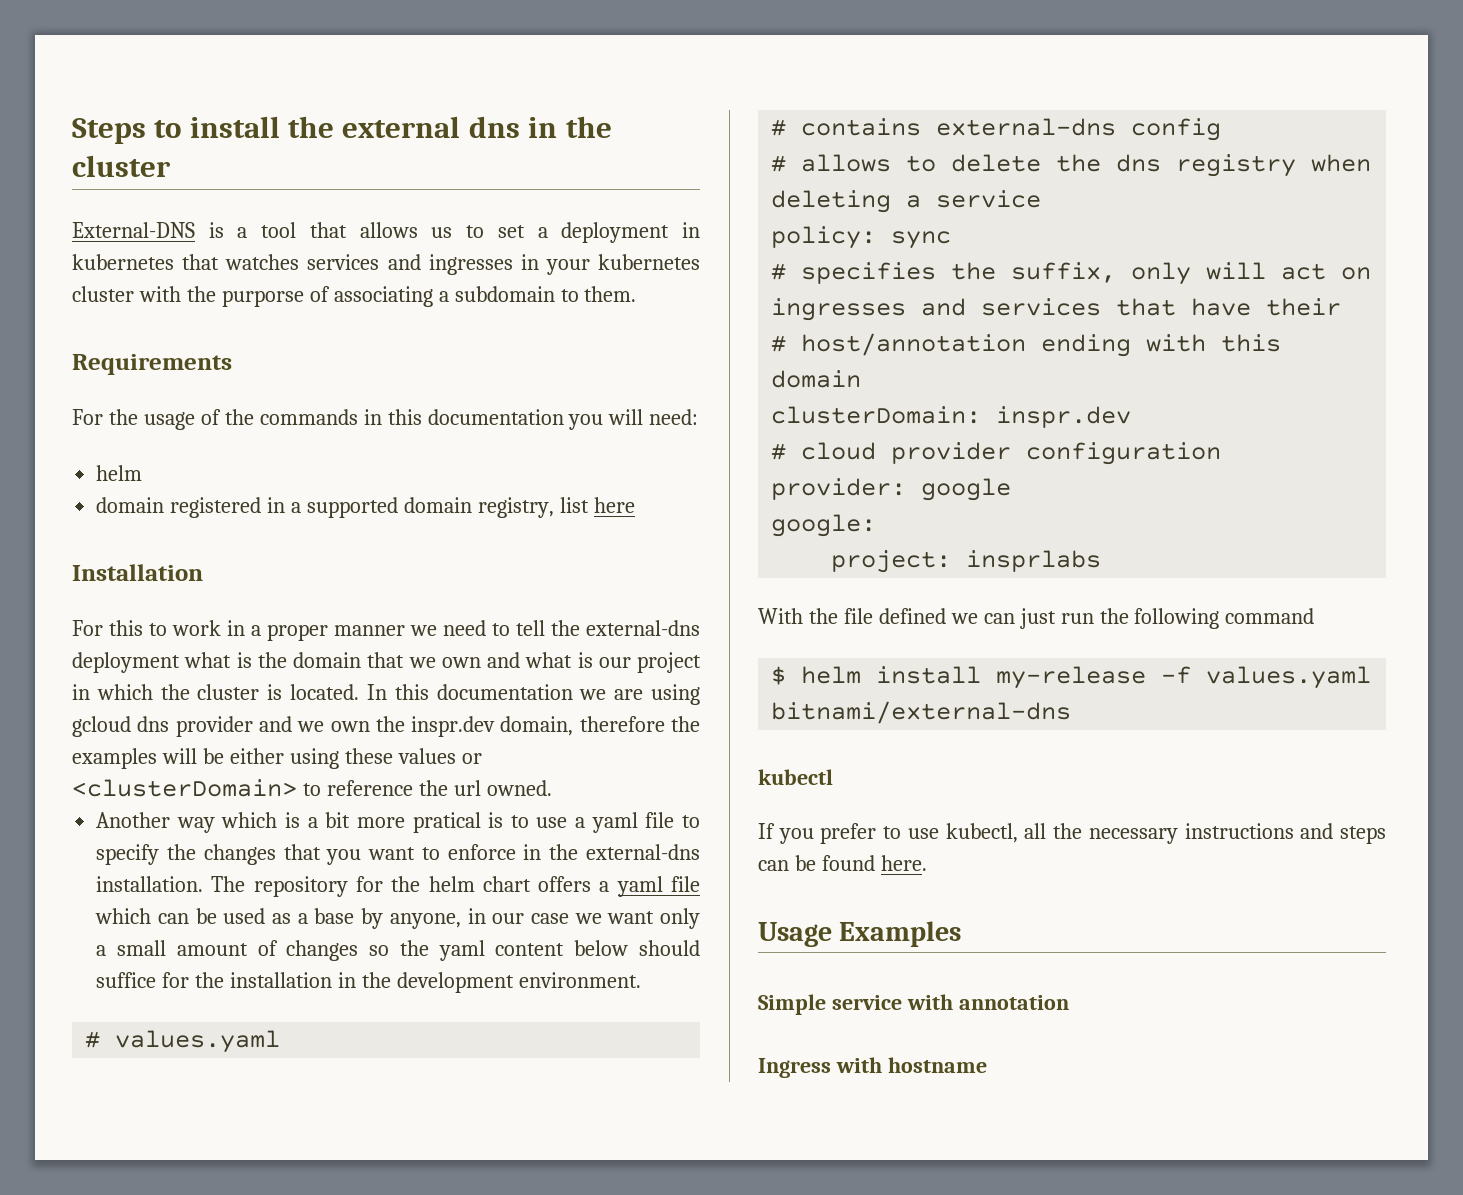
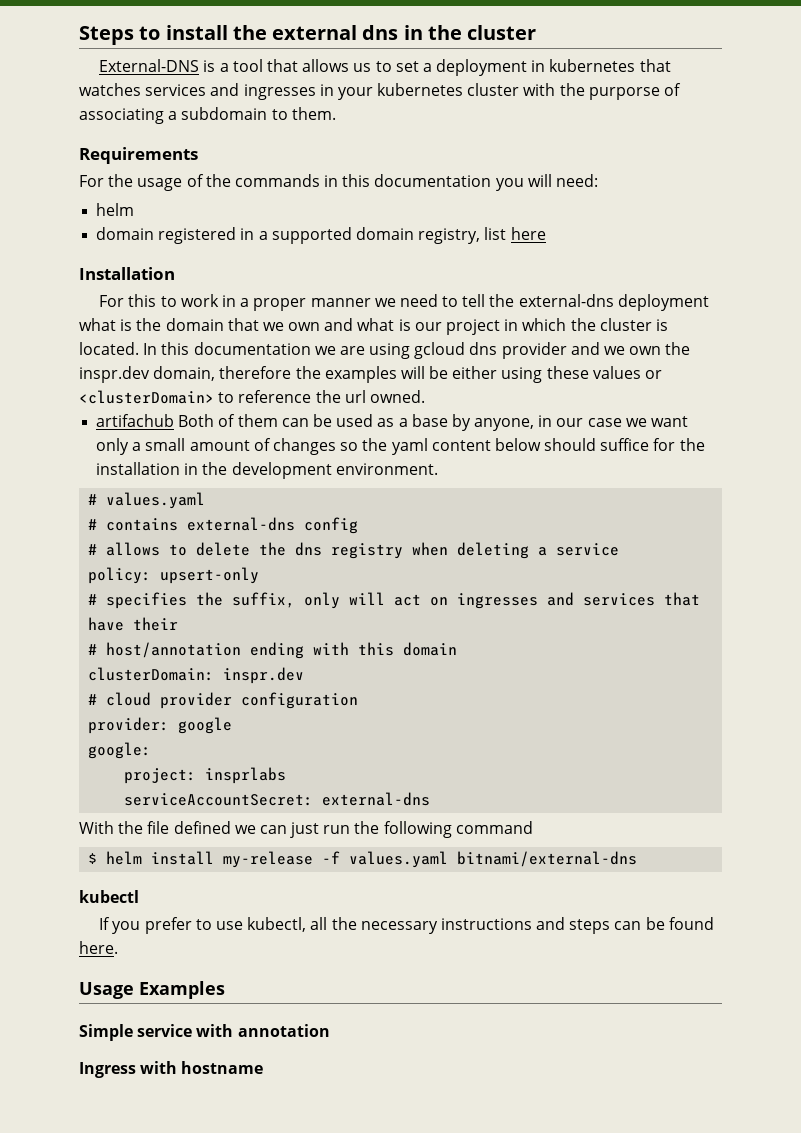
[96,812,700,833] [96,844,700,865] [96,876,700,897] [95,908,152,924] Another way which is a bit more pratical is to use a yaml file to specify the changes that you want to enforce in the external-dns installation. The repository for the helm chart offers a yaml file which -> [96,414,278,427] artifachub Both of them
[891,231,952,249] sync -> [160,567,260,584] upsert-only
(1102, 561) none -> [124,792,431,806] // serviceAccountSecret: external-dns

